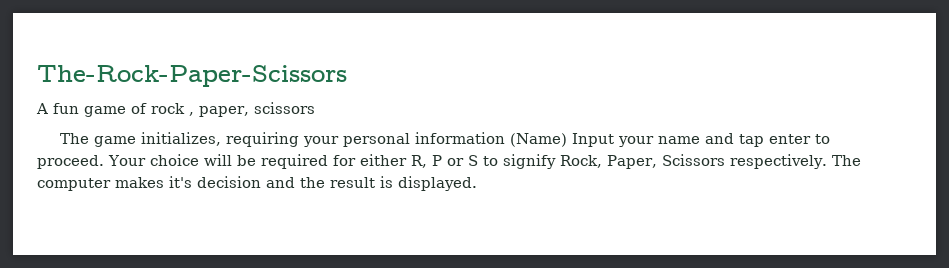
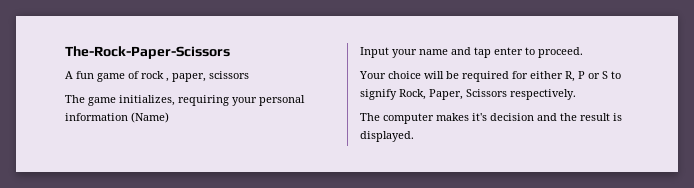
(567, 140) none -> (169, 117) //
(104, 162) none -> (583, 52) //
(827, 161) none -> (576, 94) //

